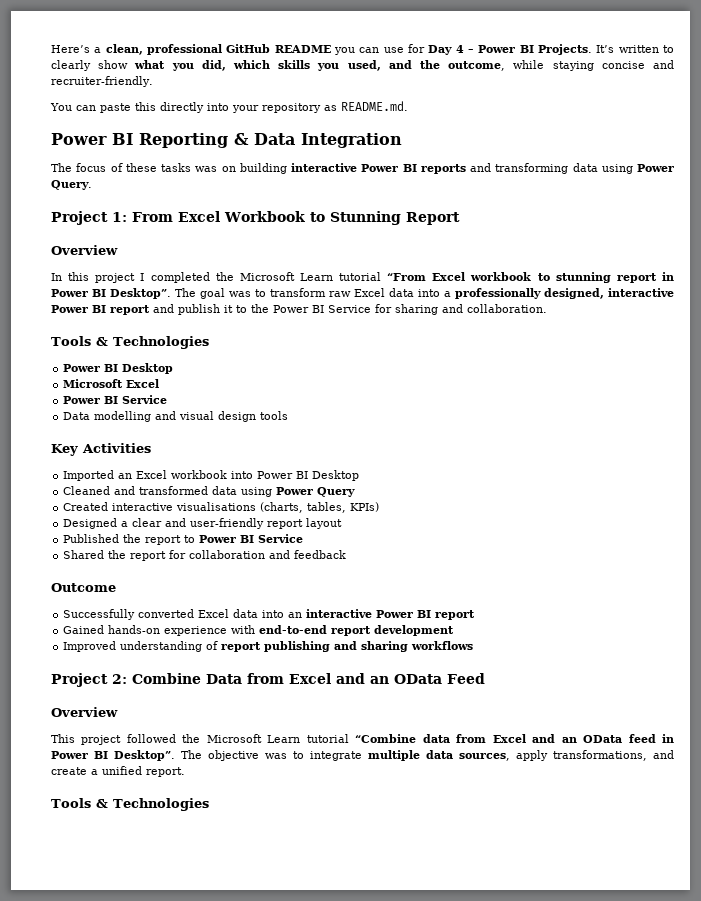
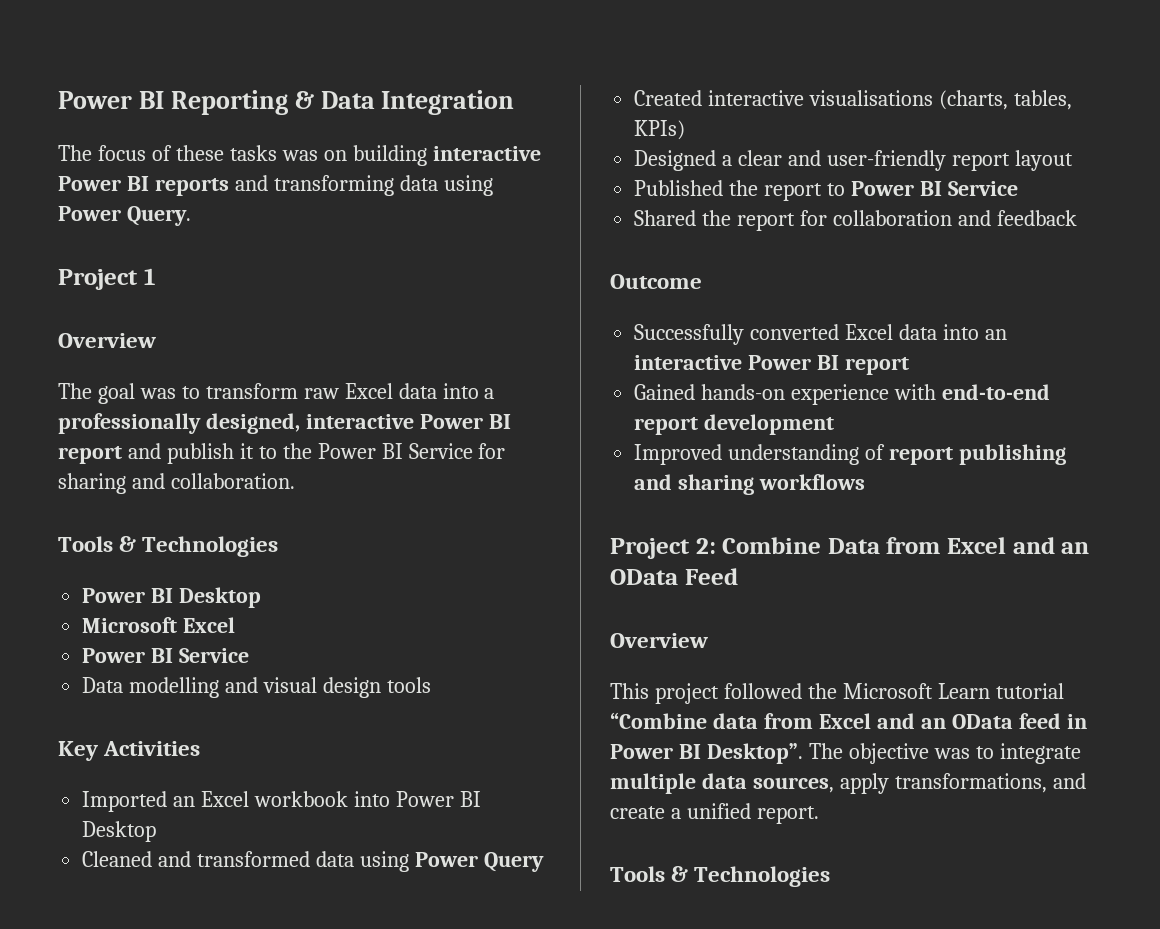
[51,44,674,55] [51,60,674,71] [51,76,153,87] [50,101,408,113] Here’s a clean, professional GitHub README you can use for Day 4 – Power BI Projects. It’s written to clearly show what you did, which skills you used, and the outcome, while staying concise and recruiter-friendly. // You can paste this directly into your repository as README.md. // -> (58, 100) none
[112,211,460,225] [51,245,118,255] [51,272,674,283] [51,288,171,299] 1: From Excel Workbook to Stunning Report // Overview // In this project I completed the Microsoft Learn tutorial “From Excel workbook to stunning report in Power BI Desktop”. -> [143,268,155,285] [58,333,156,348] 1 // Overview //

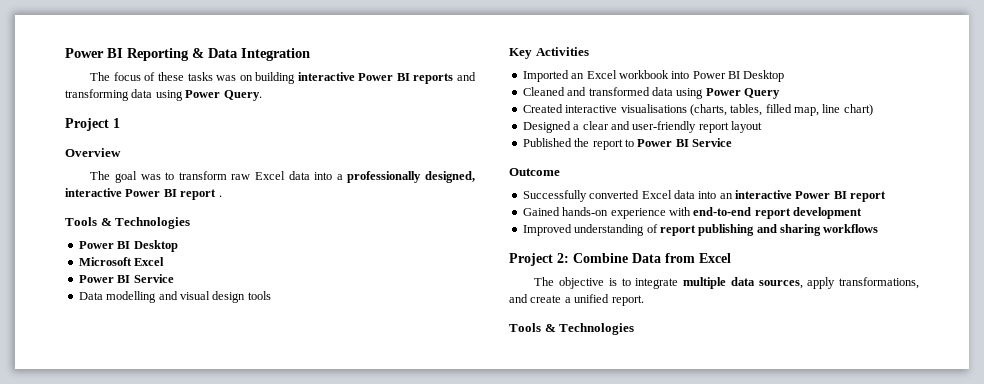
[127,443,506,464] [58,473,295,494] and publish it to the Power BI Service for sharing and collaboration. -> [218,195,222,197] .
[634,120,686,140] KPIs) -> [765,104,873,116] filled map, line chart)
[634,210,1077,231] // Shared the report for collaboration and feedback -> (732, 142) none
[1012,537,1090,554] [610,568,738,585] [610,633,708,648] [610,683,1064,704] [610,712,1087,729] [610,743,803,764] and an OData Feed // Overview // This project followed the Microsoft Learn tutorial “Combine data from Excel and an OData feed in Power BI Desktop”. -> (731, 258) //
[933,748,970,759] was -> [608,278,617,286] is

